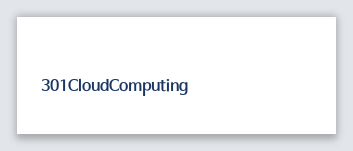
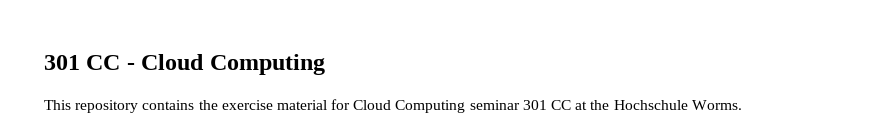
[41,78,188,96] 301CloudComputing -> [44,54,325,75] [44,99,742,113] 301 CC - Cloud Computing // This repository contains the exercise material for Cloud Computing seminar 301 CC at the Hochschule Worms.

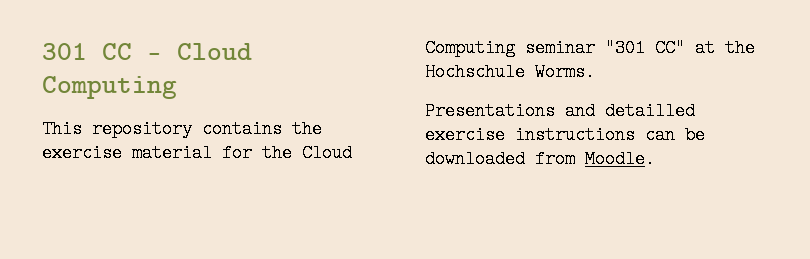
(351, 104) none -> [262,144,292,162] the
[522,100,572,110] 301 CC -> [605,39,685,57] "301 CC"
(742, 105) none -> [425,102,695,120] [425,126,705,144] [425,150,655,168] // Presentations and detailled exercise instructions can be downloaded from Moodle.

